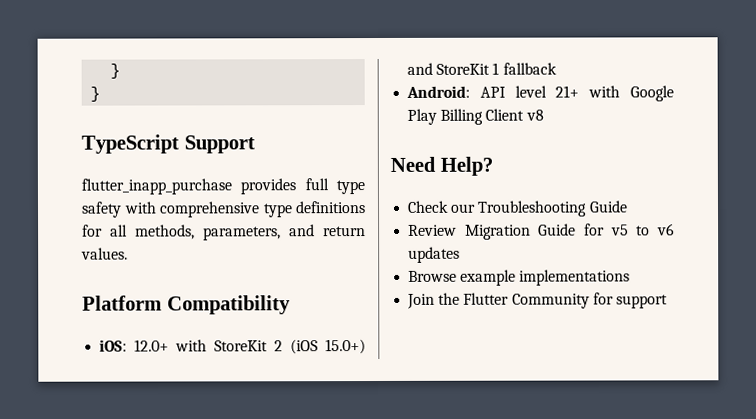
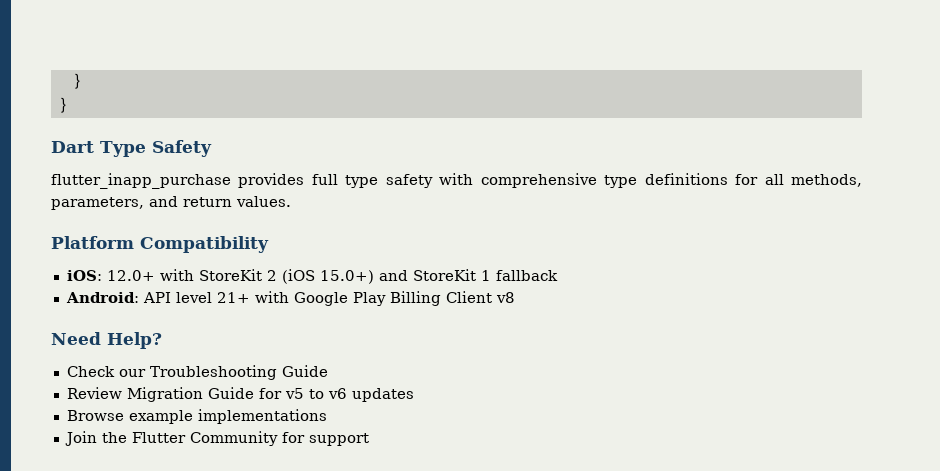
[81,134,255,154] TypeScript Support -> [51,140,212,157] Dart Type Safety

